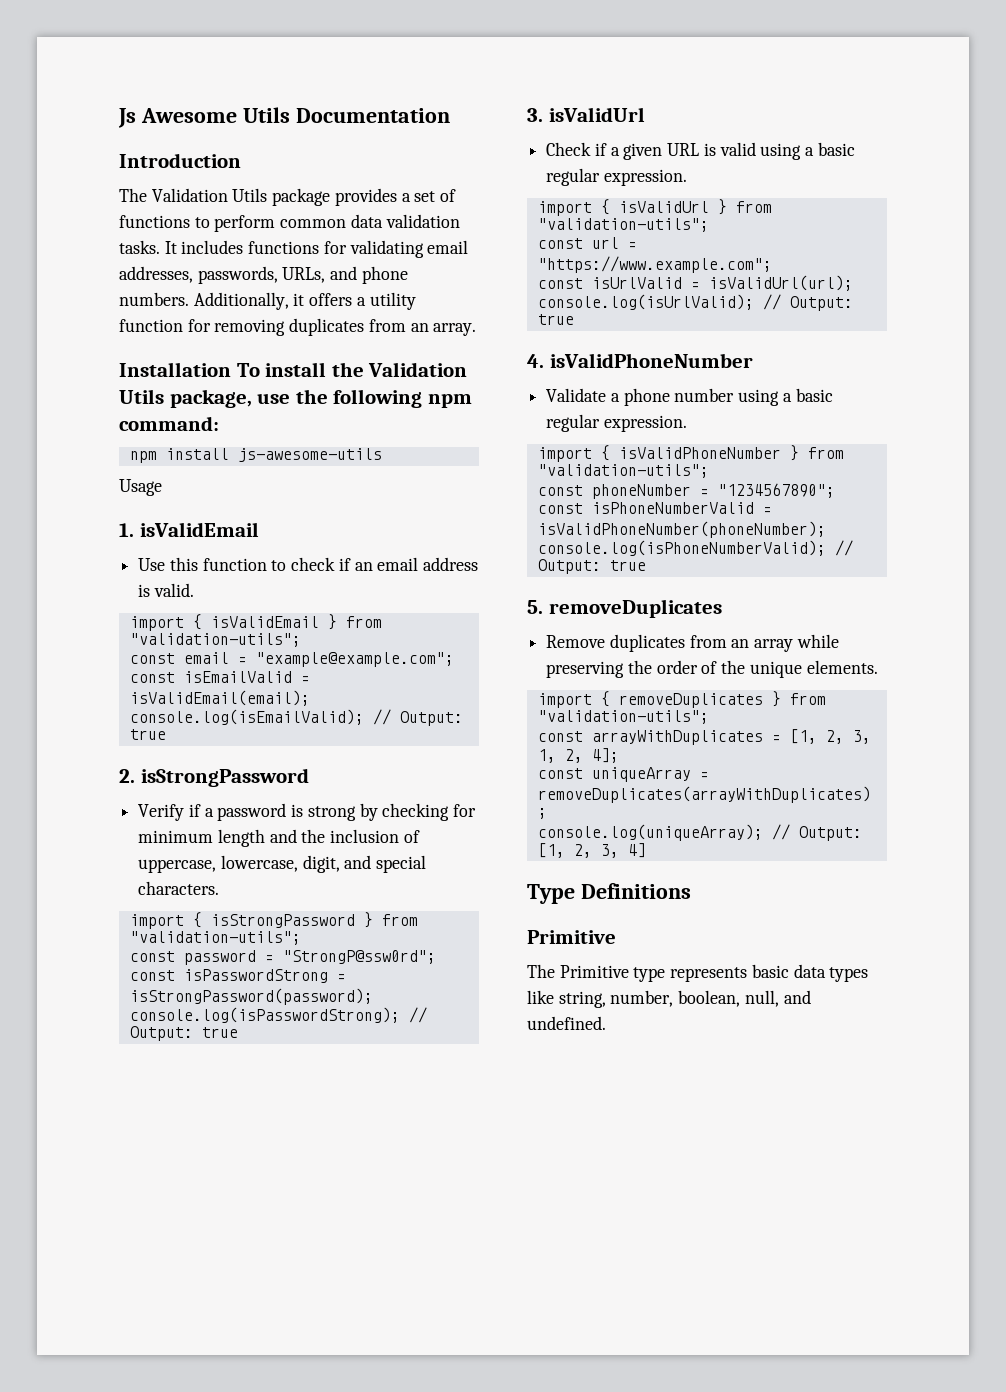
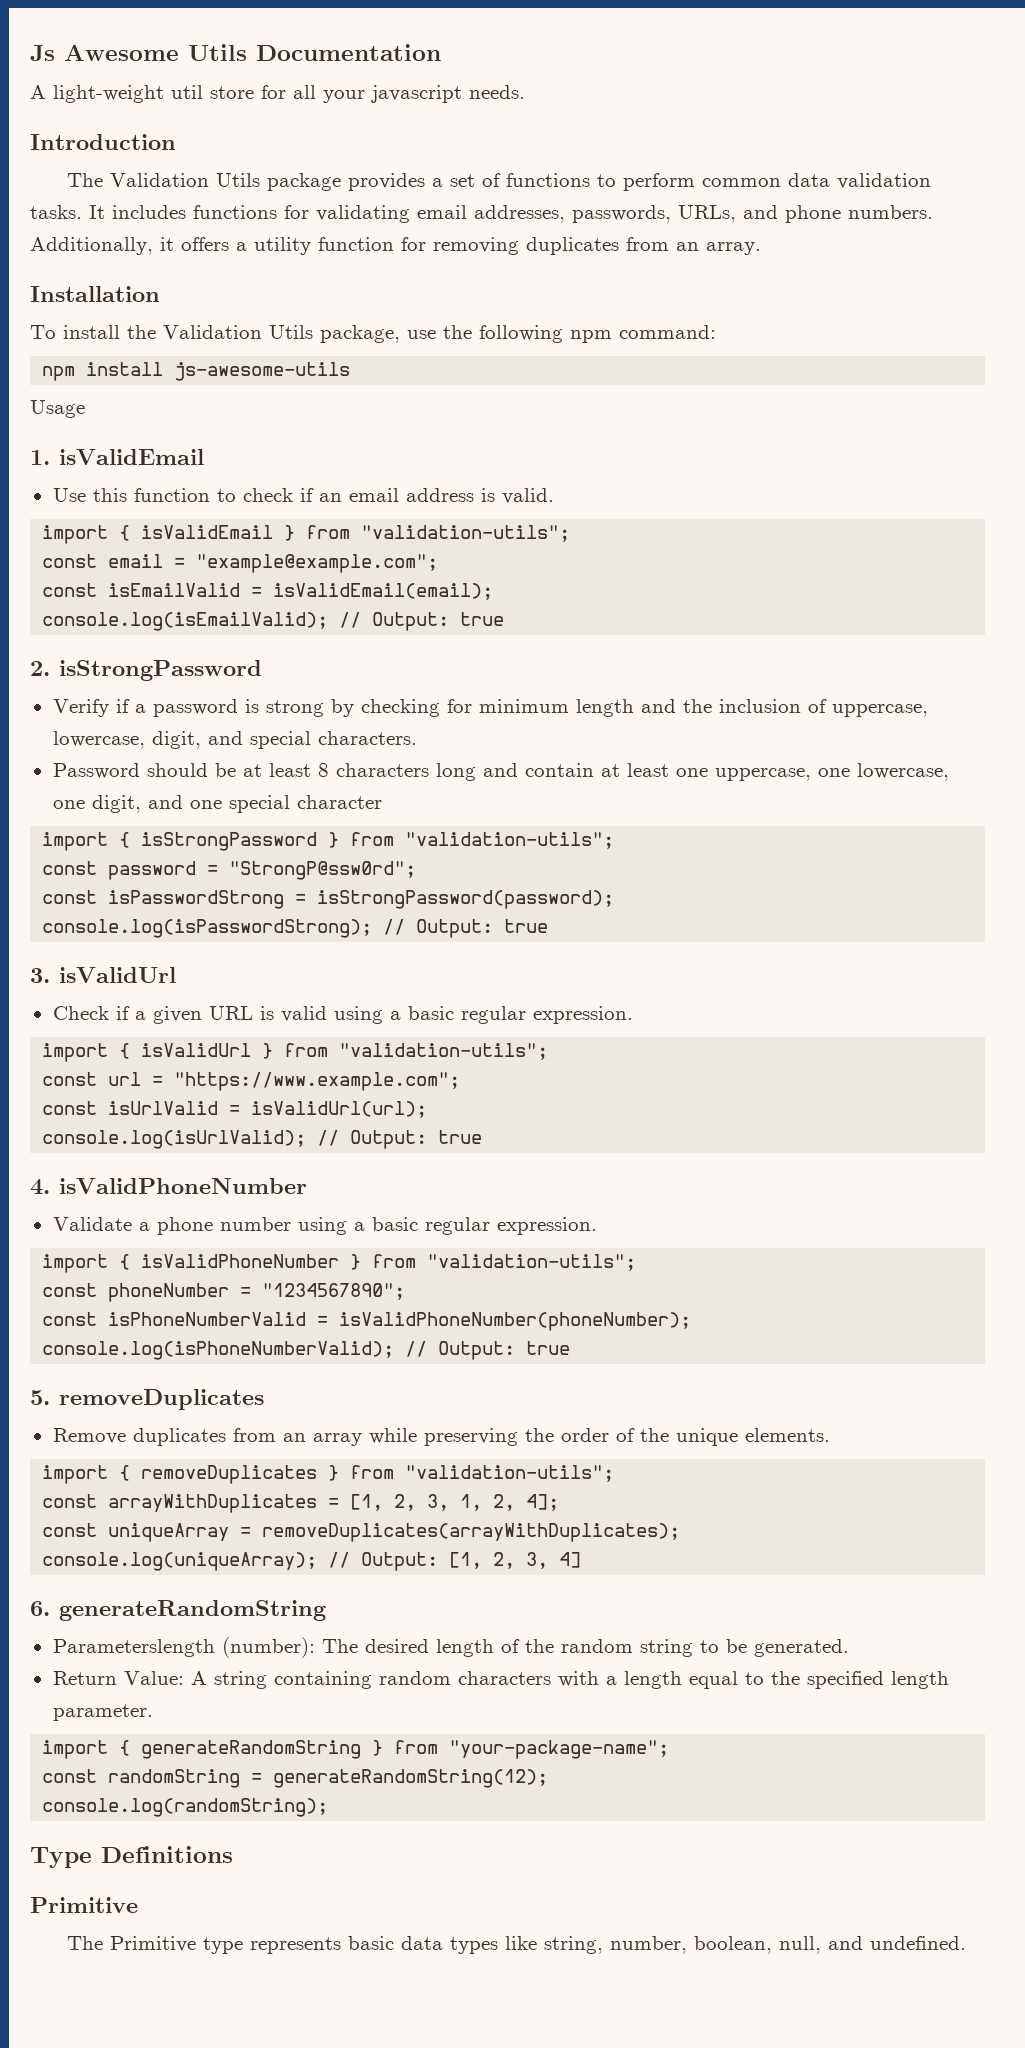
(450, 115) none -> [30,85,525,103] // A light-weight util store for all your javascript needs.
(231, 369) none -> (160, 294) //
(220, 888) none -> [52,763,949,781] [52,795,382,813] // Password should be at least 8 characters long and contain at least one uppercase, one lowercase, one digit, and one special character
(646, 850) none -> [30,1600,326,1621] [52,1637,849,1658] [52,1671,949,1689] [52,1704,153,1721] [42,1740,670,1759] [42,1769,549,1788] [42,1798,329,1817] // 6. generateRandomString // Parameterslength (number): The desired length of the random string to be generated. // Return Value: A string containing random characters with a length equal to the specified length parameter. // import { generateRandomString } from "your-package-name"; // const randomString = generateRandomString(12); // console.log(randomString);

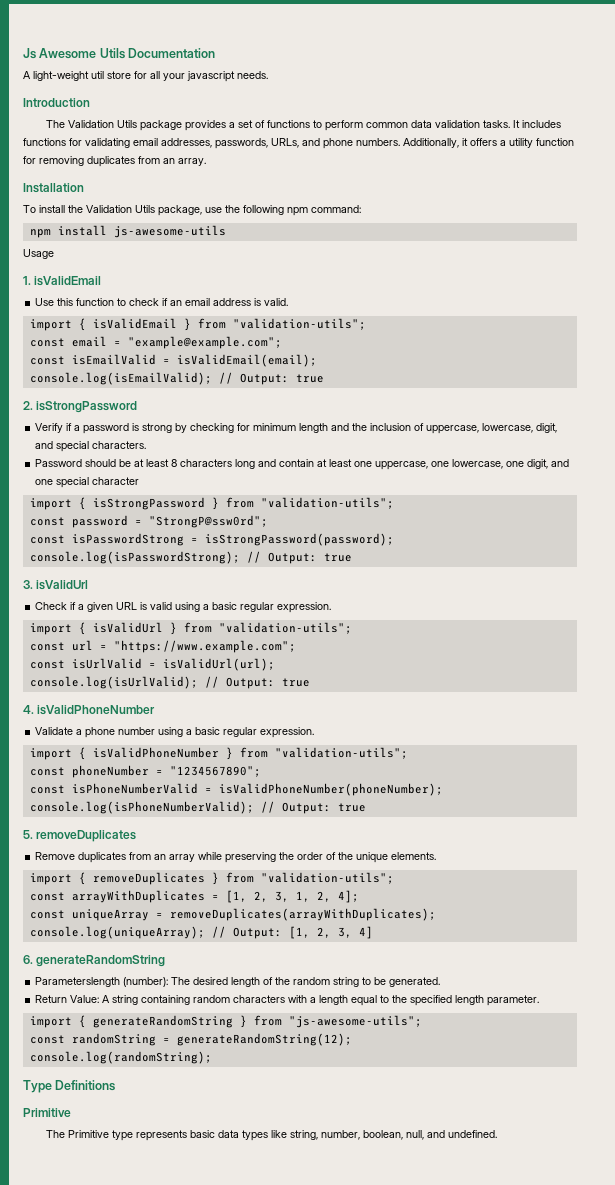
[449,1740,670,1759] "your-package-name"; -> [288,1015,422,1028] "js-awesome-utils";

